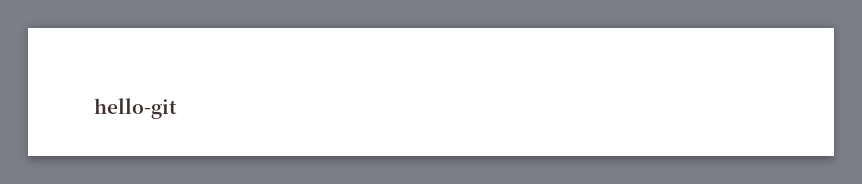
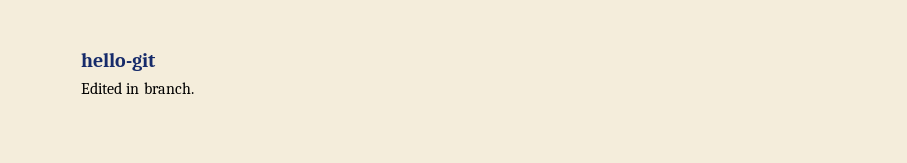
(177, 108) none -> [81,82,194,94] // Edited in branch.

